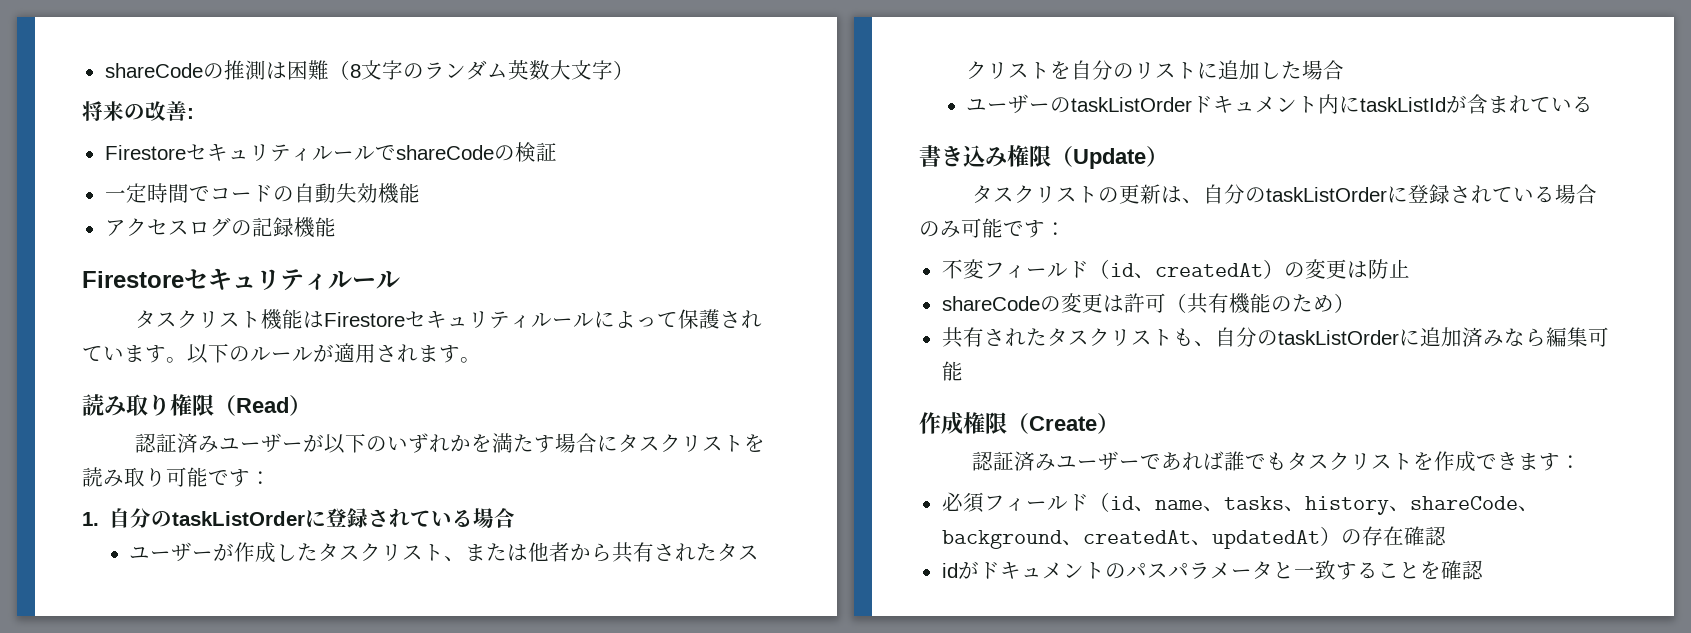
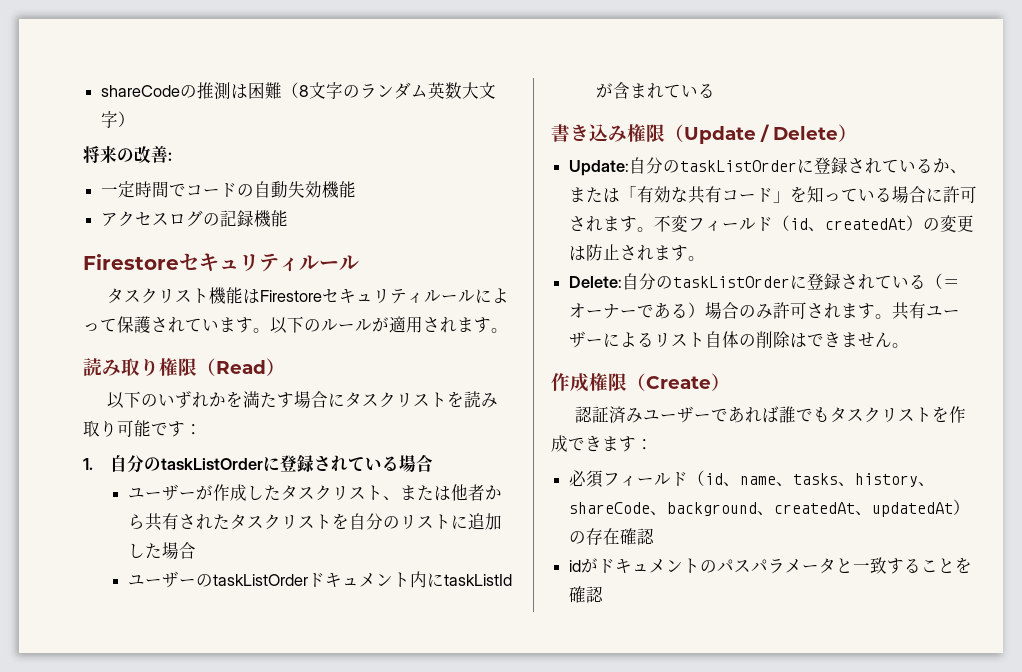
[104,142,557,162] // FirestoreセキュリティルールでshareCodeの検証 -> (172, 156) none
[134,433,324,453] 認証済みユーザーが -> (285, 367) none
[1146,146,1168,167] [971,184,1597,204] [919,218,1066,238] ） // タスクリストの更新は、自分のtaskListOrderに登録されている場合のみ可能です： // -> [760,124,857,142] [569,157,968,176] [569,186,978,204] [569,216,655,232] / Delete） // Update:自分のtaskListOrderに登録されているか、または「有効な共有コード」を知っている場合に許可されます。
[941,293,1355,314] [941,327,1609,348] [941,361,963,381] // shareCodeの変更は許可（共有機能のため） // 共有されたタスクリストも、自分のtaskListOrderに追加済みなら編集可能 -> [620,245,706,261] [569,273,961,290] [569,302,961,320] [569,331,910,348] されます。 // Delete:自分のtaskListOrderに登録されている（＝オーナーである）場合のみ許可されます。共有ユーザーによるリスト自体の削除はできません。

